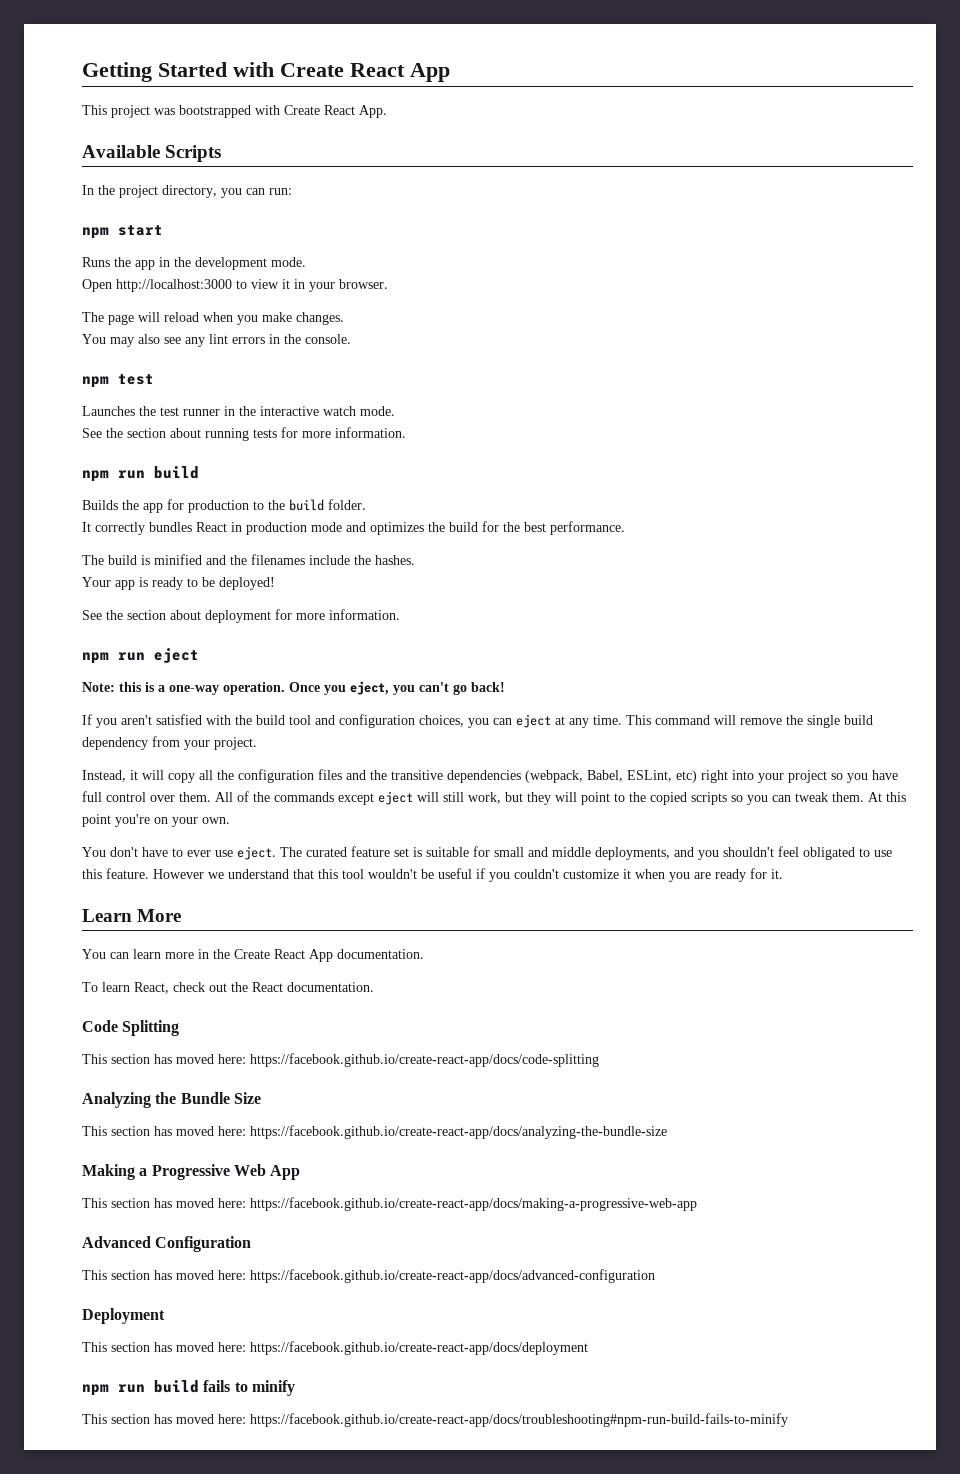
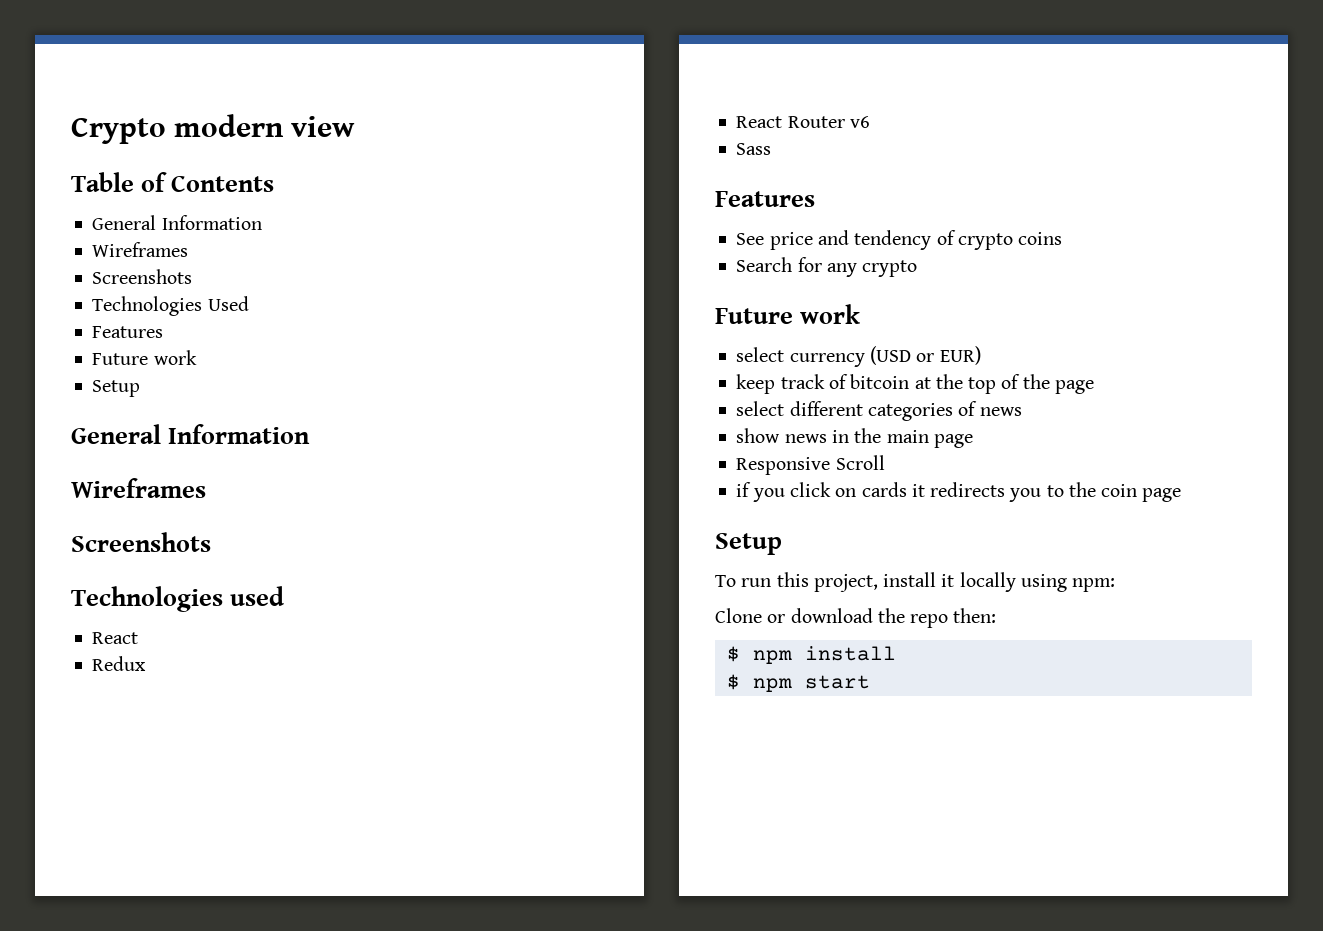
[82,62,450,82] [82,105,387,118] [82,145,222,162] [82,185,292,198] [82,225,163,239] [82,257,306,270] [82,279,388,292] [82,312,344,325] [82,334,351,347] [82,374,154,388] [82,406,395,416] [82,427,406,441] [82,466,199,482] [82,499,366,513] [82,521,625,535] [82,554,415,565] [82,577,275,590] [82,609,400,623] [82,648,199,664] [82,681,505,695] [82,714,873,728] [82,736,257,750] [82,769,898,783] [82,791,906,805] [82,814,230,827] [82,846,892,860] [82,868,783,882] [82,909,182,922] [82,949,424,962] [82,982,374,994] [82,1020,180,1036] [82,1053,599,1067] [82,1092,261,1108] [82,1125,667,1139] [82,1164,301,1180] [82,1197,697,1211] [82,1236,252,1252] [82,1269,655,1283] [82,1308,165,1324] [82,1341,588,1355] [82,1380,295,1396] [82,1413,788,1427] Getting Started with Create React App // This project was bootstrapped with Create React App. // Available Scripts // In the project directory, you can run: // npm start // Runs the app in the development mode. // Open http://localhost:3000 to view it in your browser. // The page will reload when you make changes. // You may also see any lint errors in the console. // npm test // Launches the test runner in the interactive watch mode. // See the section about running tests for more information. // npm run build // Builds the app for production to the build folder. // It correctly bundles React in production mode and optimizes the build for the best performance. // The build is minified and the filenames include the hashes. // Your app is ready to be deployed! // See the section about deployment for more information. // npm run eject // Note: this is a one-way operation. Once you eject, you can't go back! // If you aren't satisfied with the build tool and configuration choices, you can eject at any time. This command will remove the single build dependency from your project. // Instead, it will copy all the configuration files and the transitive dependencies (webpack, Babel, ESLint, etc) right into your project so you have full control over them. All of the commands except eject will still work, but they will point to the copied scripts so you can tweak them. At this point you're on your own. // You don't have to ever use eject. The curated feature set is suitable for small and middle deployments, and you shouldn't feel obligated to use this feature. However we understand that this tool wouldn't be useful if you couldn't customize it when you are ready for it. // Learn More // You can learn more in the Create React App documentation. // To learn React, check out the React documentation. // Code Splitting // This section has moved here: https://facebook.github.io/create-react-app/docs/code-splitting // Analyzing the Bundle Size // This section has moved here: https://facebook.github.io/create-react-app/docs/analyzing-the-bundle-size // Making a Progressive Web App // This section has moved here: https://facebook.github.io/create-react-app/docs/making-a-progressive-web-app // Advanced Configuration // This section has moved here: https://facebook.github.io/create-react-app/docs/advanced-configuration // Deployment // This section has moved here: https://facebook.github.io/create-react-app/docs/deployment // npm run build fails to minify // This section has moved here: https://facebook.github.io/create-react-app/docs/troubleshooting#npm-run-build-fails-to-minify -> [71,114,356,144] [71,172,275,192] [92,215,262,230] [92,242,189,257] [92,269,193,284] [92,296,249,316] [92,326,164,338] [92,350,197,365] [92,380,141,397] [71,424,311,444] [71,478,206,498] [71,532,211,552] [71,586,285,612] [92,632,139,644] [92,656,147,671] [736,116,870,128] [736,143,772,155] [715,191,815,207] [736,230,1063,250] [736,257,918,277] [715,304,861,324] [736,346,981,367] [736,374,1094,394] [736,401,1022,421] [736,428,973,448] [736,455,885,475] [736,482,1182,502] [715,533,782,555] [715,572,1116,592] [715,608,997,628] [726,646,896,664] [726,674,870,692] Crypto modern view // Table of Contents // General Information // Wireframes // Screenshots // Technologies Used // Features // Future work // Setup // General Information // Wireframes // Screenshots // Technologies used // React // Redux // React Router v6 // Sass // Features // See price and tendency of crypto coins // Search for any crypto // Future work // select currency (USD or EUR) // keep track of bitcoin at the top of the page // select different categories of news // show news in the main page // Responsive Scroll // if you click on cards it redirects you to the coin page // Setup // To run this project, install it locally using npm: // Clone or download the repo then: // $ npm install // $ npm start

